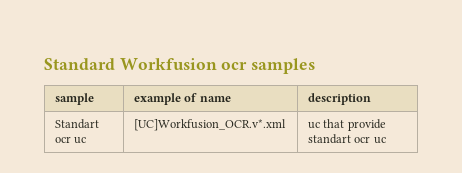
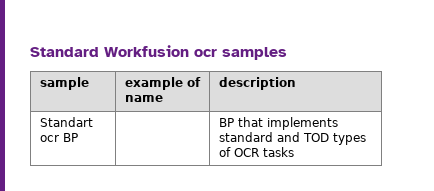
[74,137,87,144] [133,119,286,131] [307,119,386,131] [307,134,386,144] uc | [UC]Workfusion_OCR.v*.xml | uc that provide standart ocr uc -> [62,133,78,142] [218,117,338,130] [218,132,366,145] [218,147,294,157] BP | | BP that implements standard and TOD types of OCR tasks

